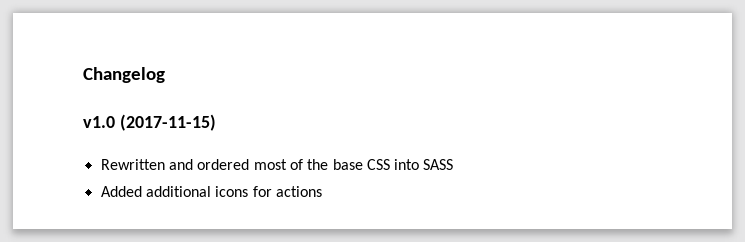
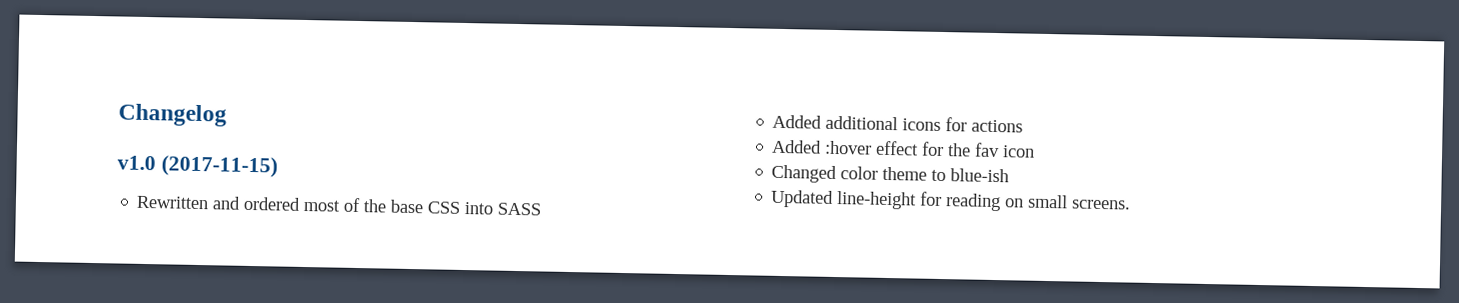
(322, 191) none -> [771,139,1036,158] [771,164,1010,184] [770,189,1132,212] // Added :hover effect for the fav icon // Changed color theme to blue-ish // Updated line-height for reading on small screens.

